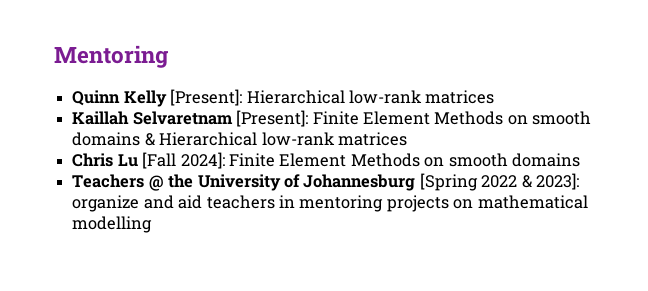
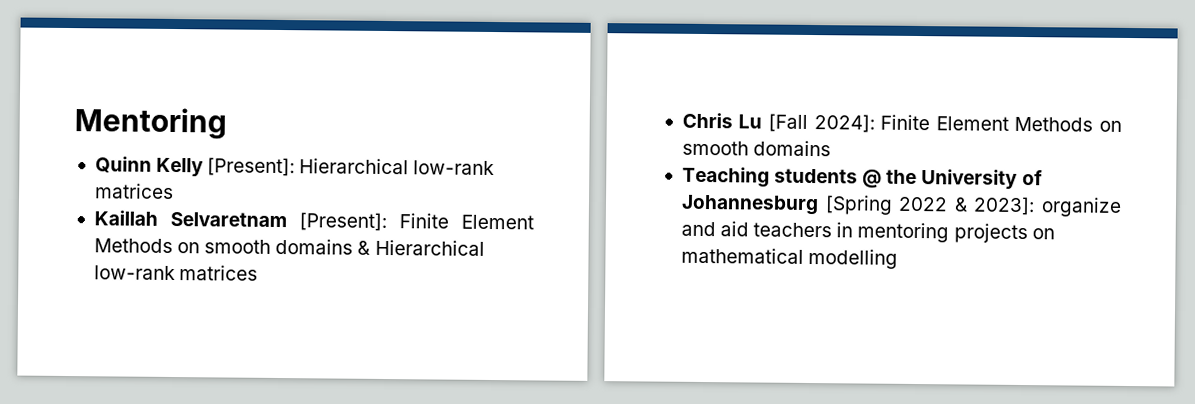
[72,174,145,188] Teachers -> [681,166,859,188] Teaching students

